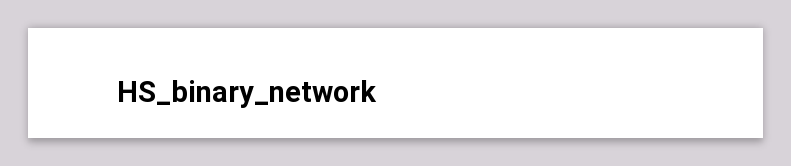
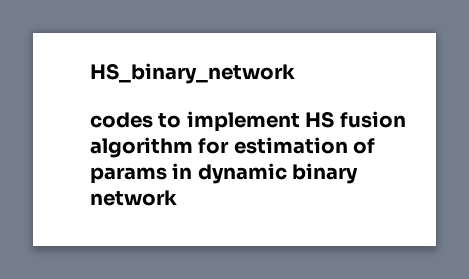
(377, 94) none -> [90,111,406,132] [90,137,376,158] [90,163,359,184] [90,190,177,206] // codes to implement HS fusion algorithm for estimation of params in dynamic binary network

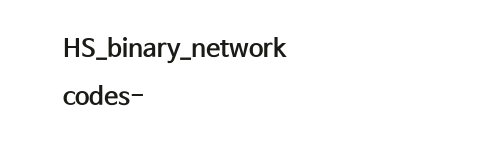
[90,111,406,132] [90,137,376,158] [90,163,359,184] [90,190,177,206] codes to implement HS fusion algorithm for estimation of params in dynamic binary network -> [63,85,145,106] codes-

